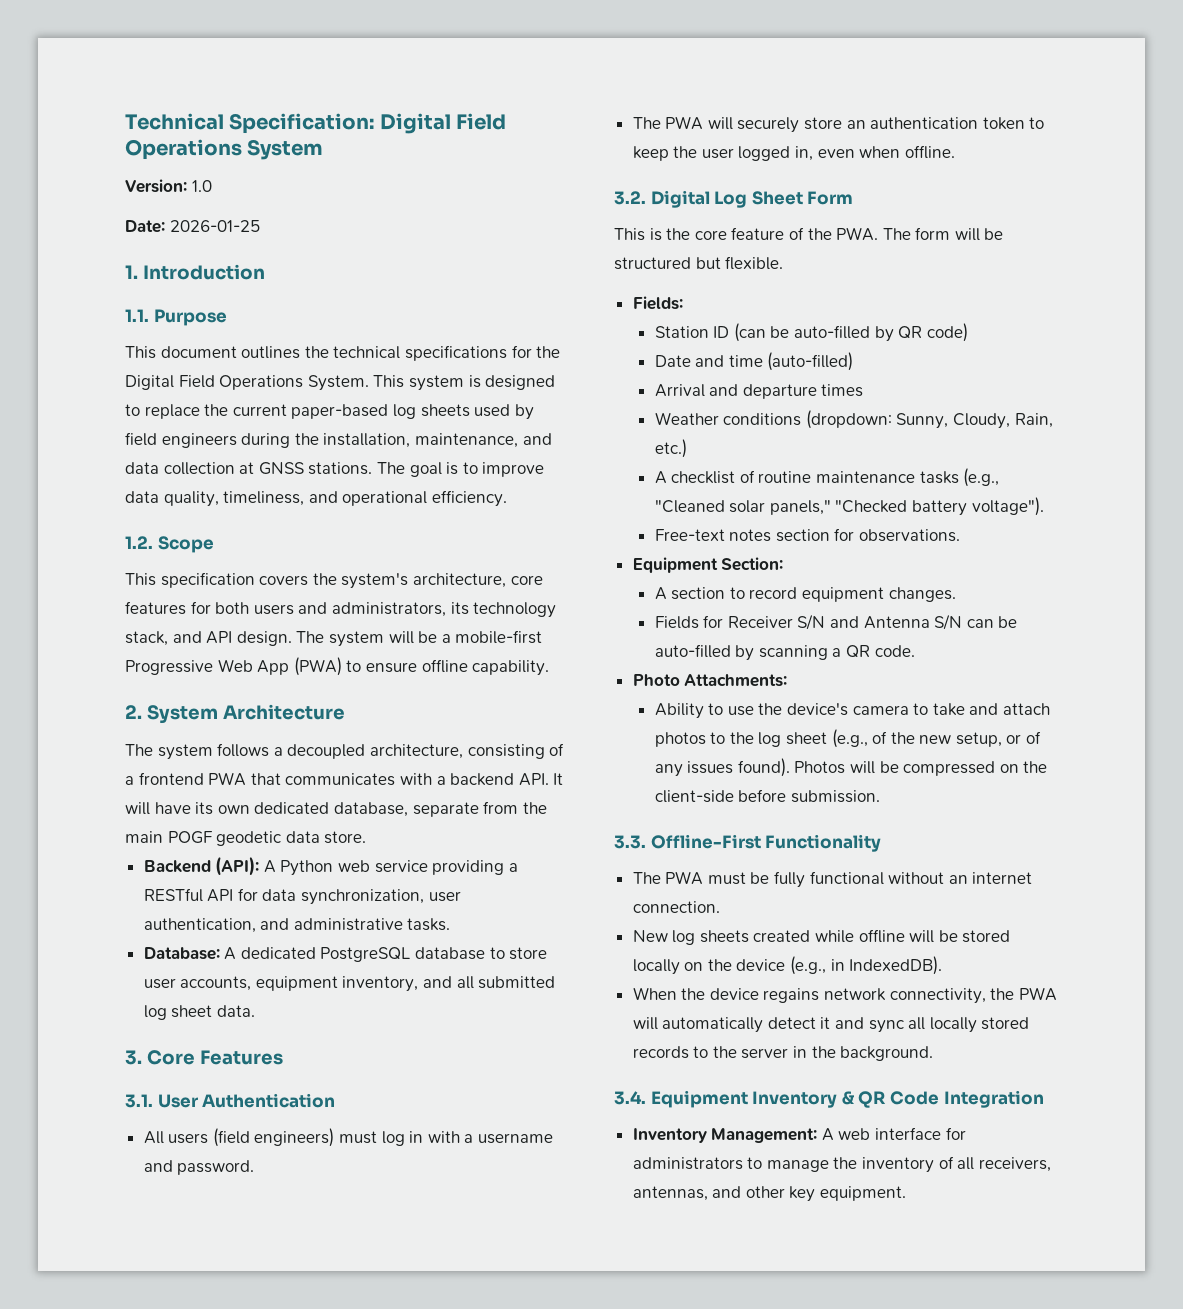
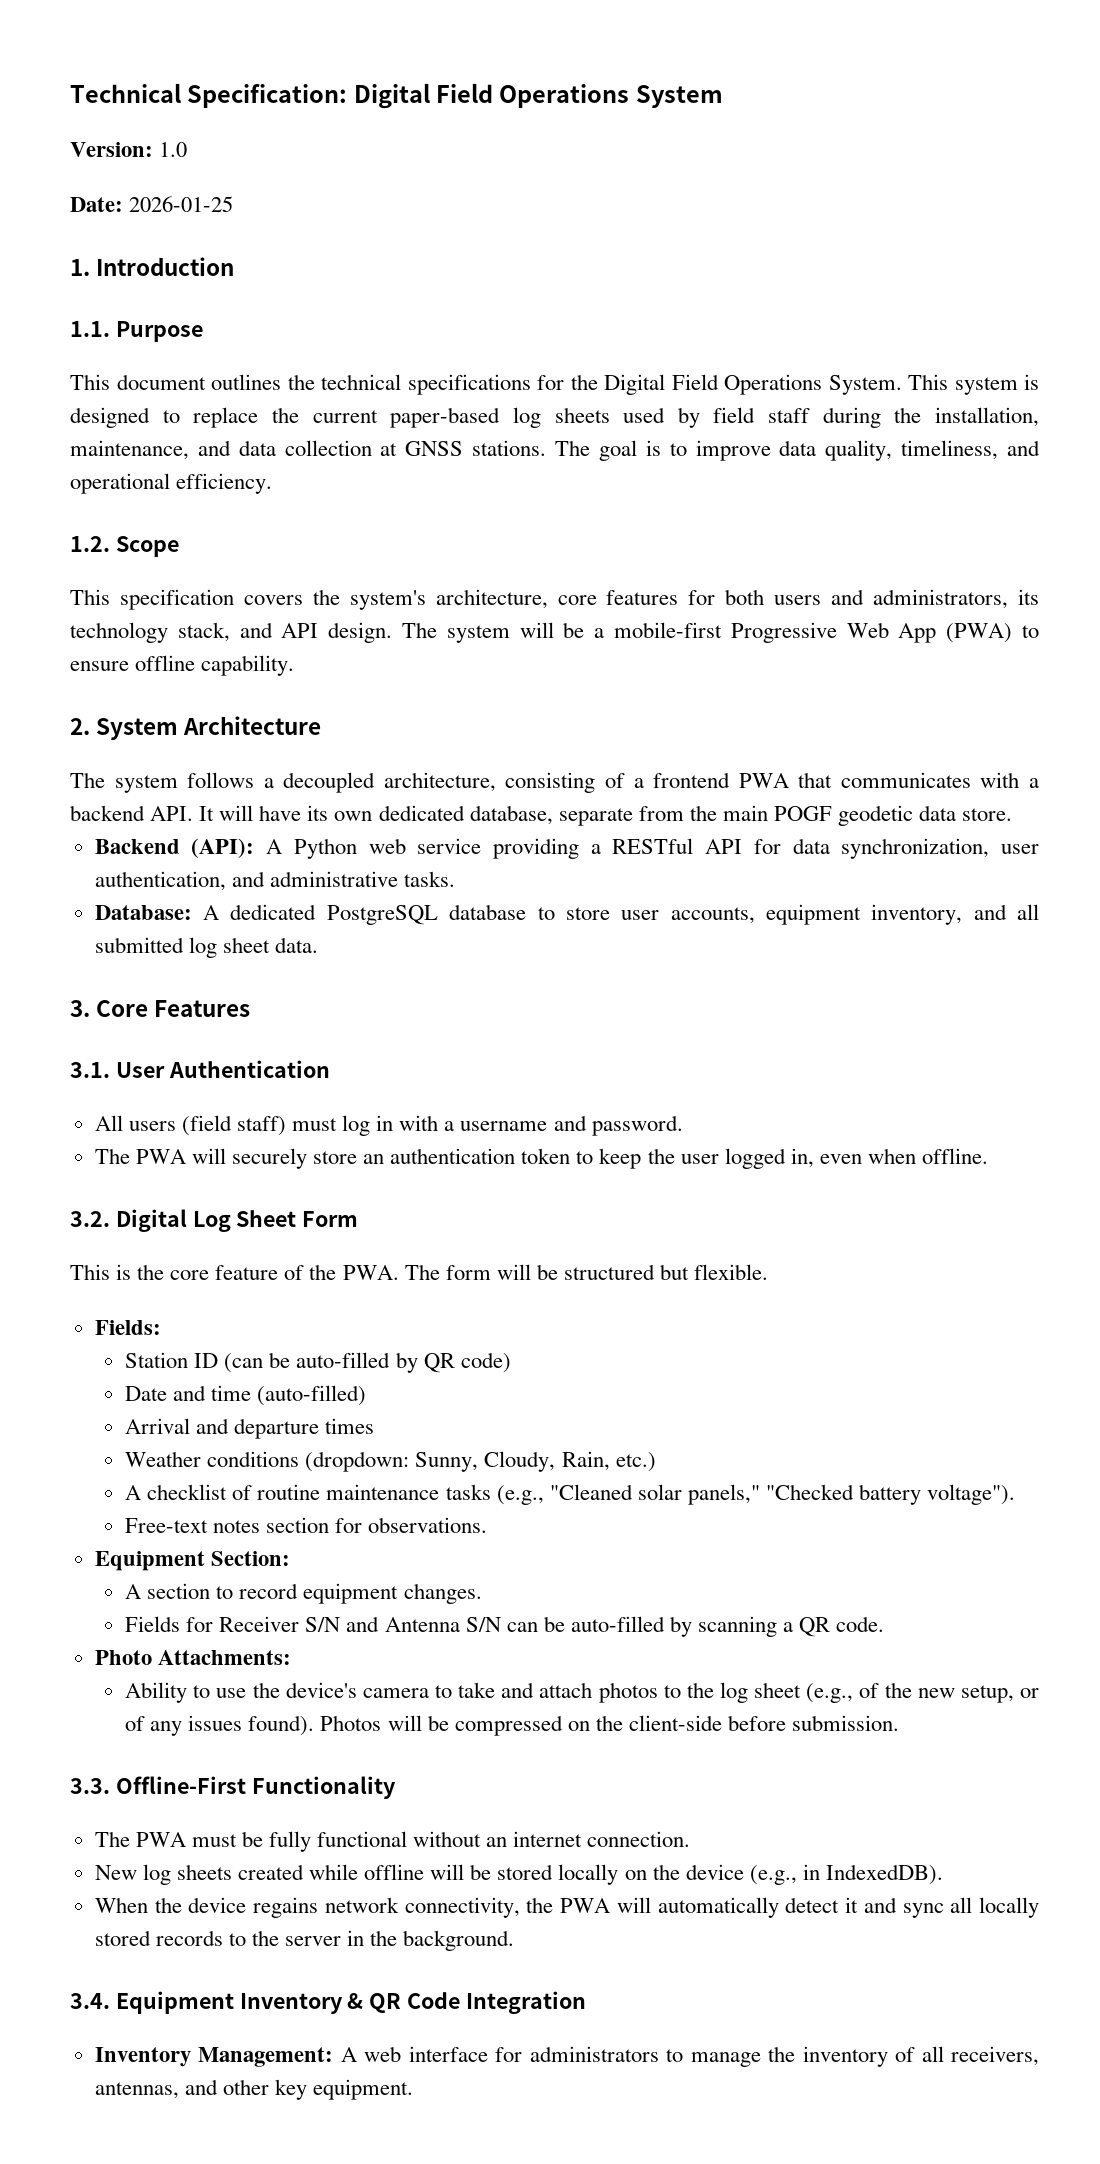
[161,433,237,448] engineers -> [768,408,811,423] staff
[254,1128,335,1147] engineers) -> [236,1116,286,1136] staff)

